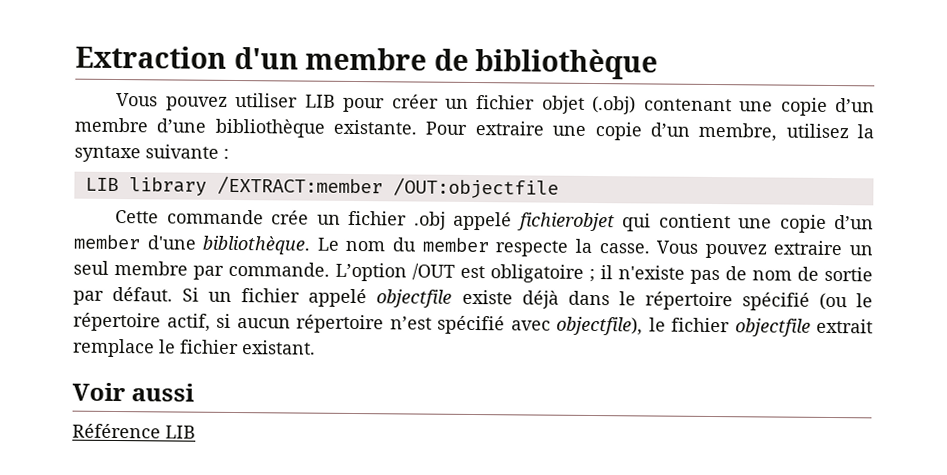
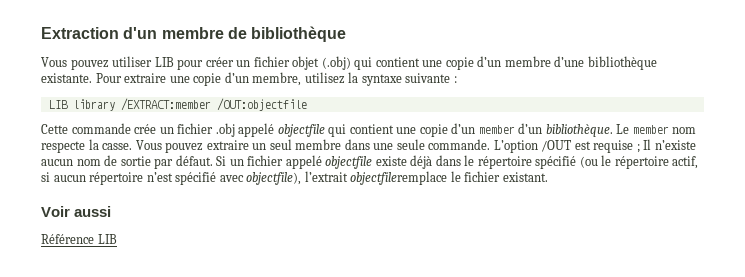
[643,98,732,112] contenant -> [354,57,420,70] qui contient
[516,212,615,232] fichierobjet -> [277,124,325,137] objectfile
[146,235,197,250] d'une -> [518,123,543,134] d’un
[345,237,489,253] nom du member -> [632,125,697,134] member nom
[193,265,224,280] par -> [344,139,425,150] dans une seule
[490,264,747,285] obligatoire ; il n'existe pas de -> [593,139,696,153] [41,159,73,166] requise ; Il n’existe aucun
[648,317,873,337] [72,338,155,358] le fichier objectfile extrait remplace -> [304,171,448,185] l’extrait objectfileremplace

